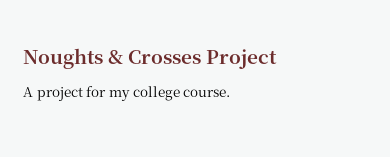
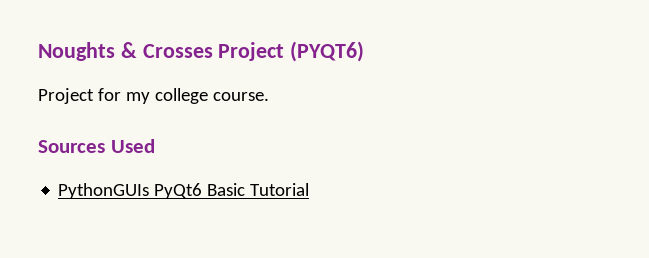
[23,87,83,101] // A project -> [290,41,365,62] [38,88,94,104] (PYQT6) // Project
(231, 93) none -> [38,139,155,153] [58,183,310,199] // Sources Used // PythonGUIs PyQt6 Basic Tutorial

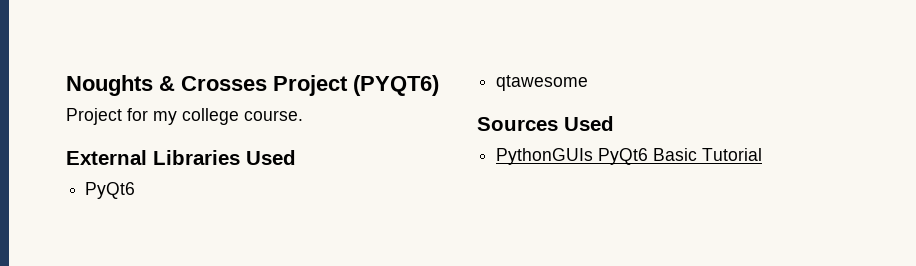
(269, 96) none -> [66,150,296,165] [85,182,136,199] [496,75,589,91] // External Libraries Used // PyQt6 // qtawesome

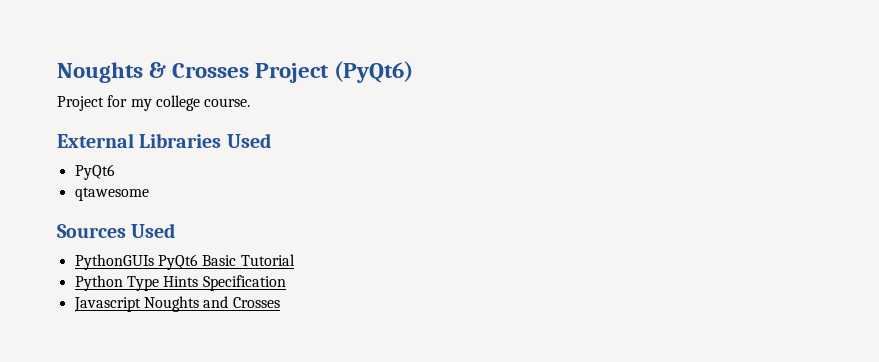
[353,75,439,96] (PYQT6) -> [334,61,414,83] (PyQt6)
(763, 154) none -> [74,275,286,291] [73,296,280,312] // Python Type Hints Specification // Javascript Noughts and Crosses

